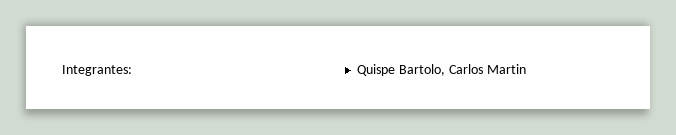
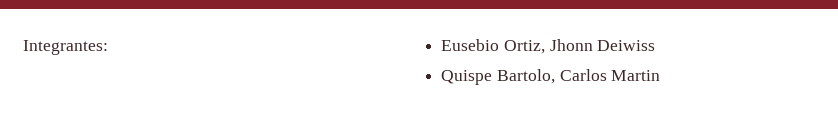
(132, 70) none -> [441,39,656,54] // Eusebio Ortiz, Jhonn Deiwiss

